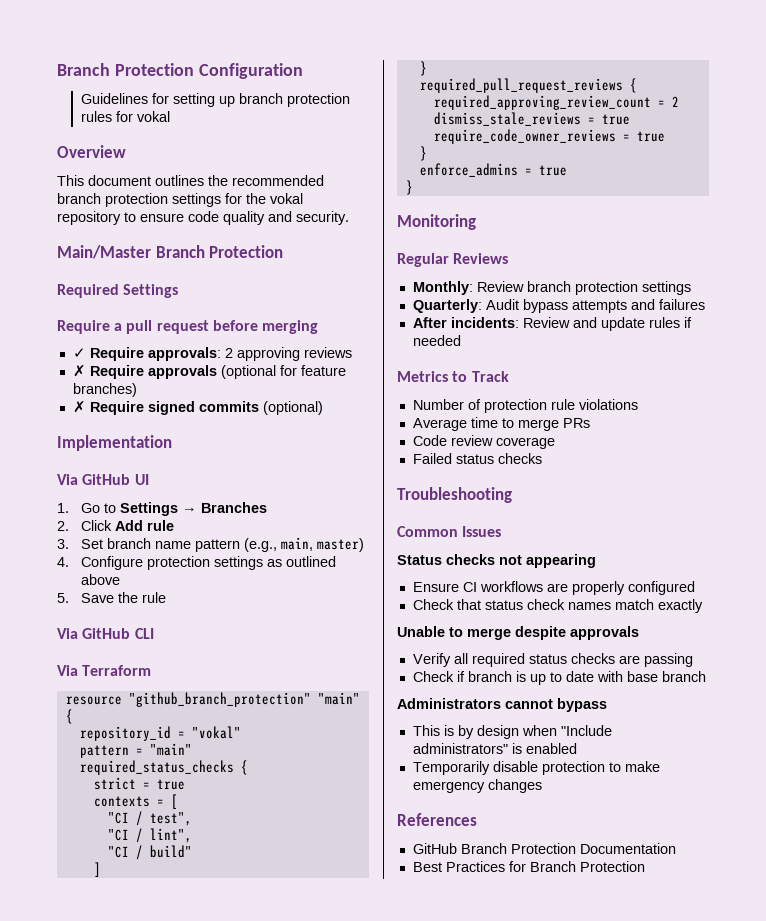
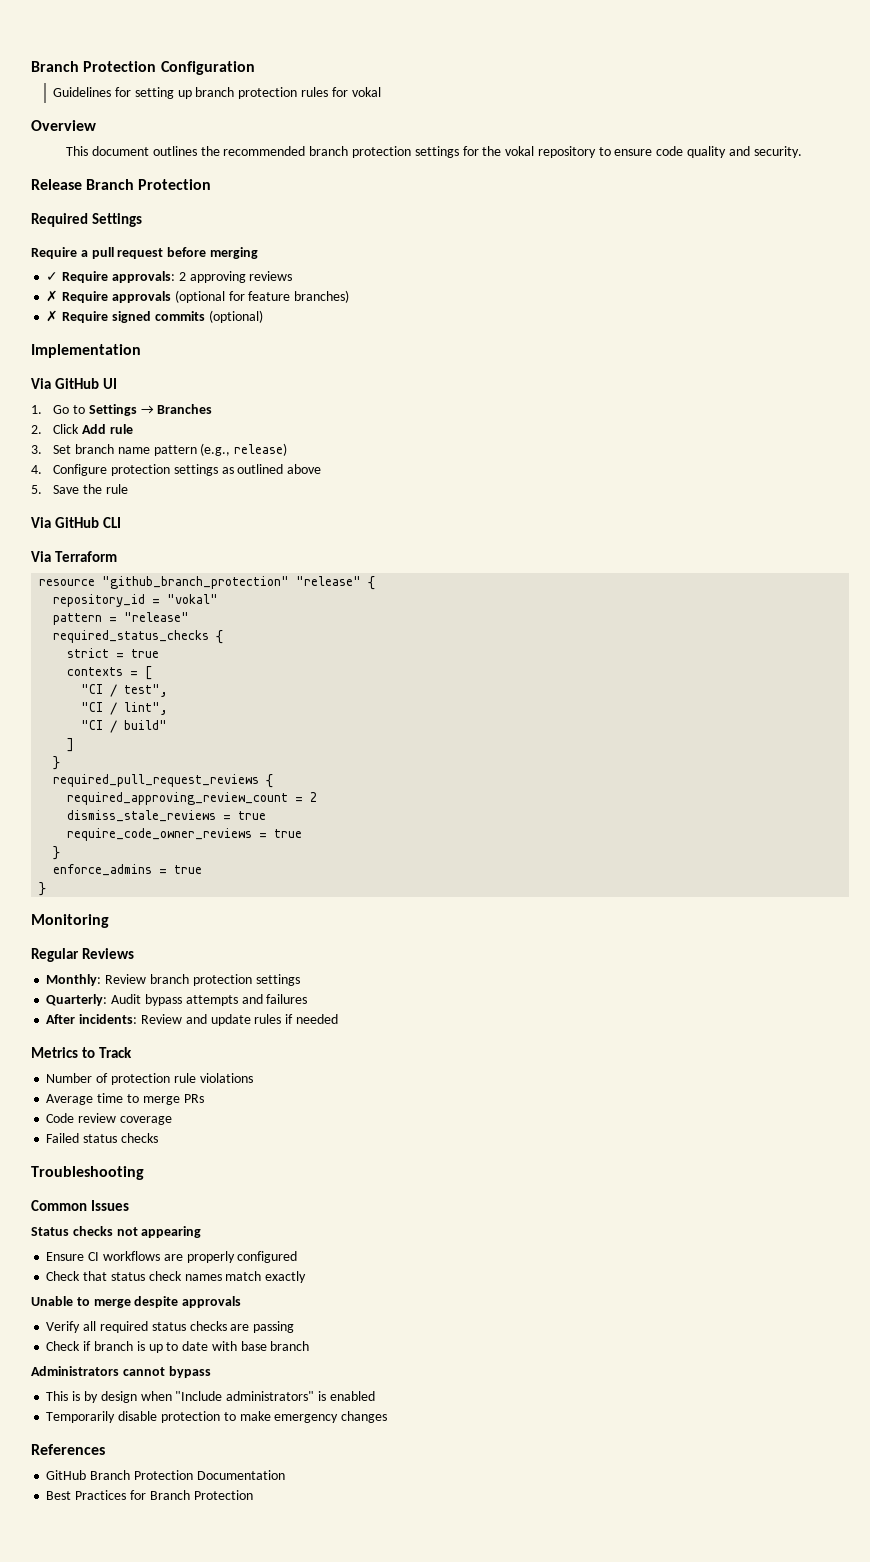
[57,245,151,259] Main/Master -> [31,179,82,190] Release
[281,537,365,552] main, master) -> [234,443,288,456] release)
[317,692,360,705] "main" -> [296,576,362,586] "release"
[149,743,192,756] "main" -> [124,612,190,622] "release"

